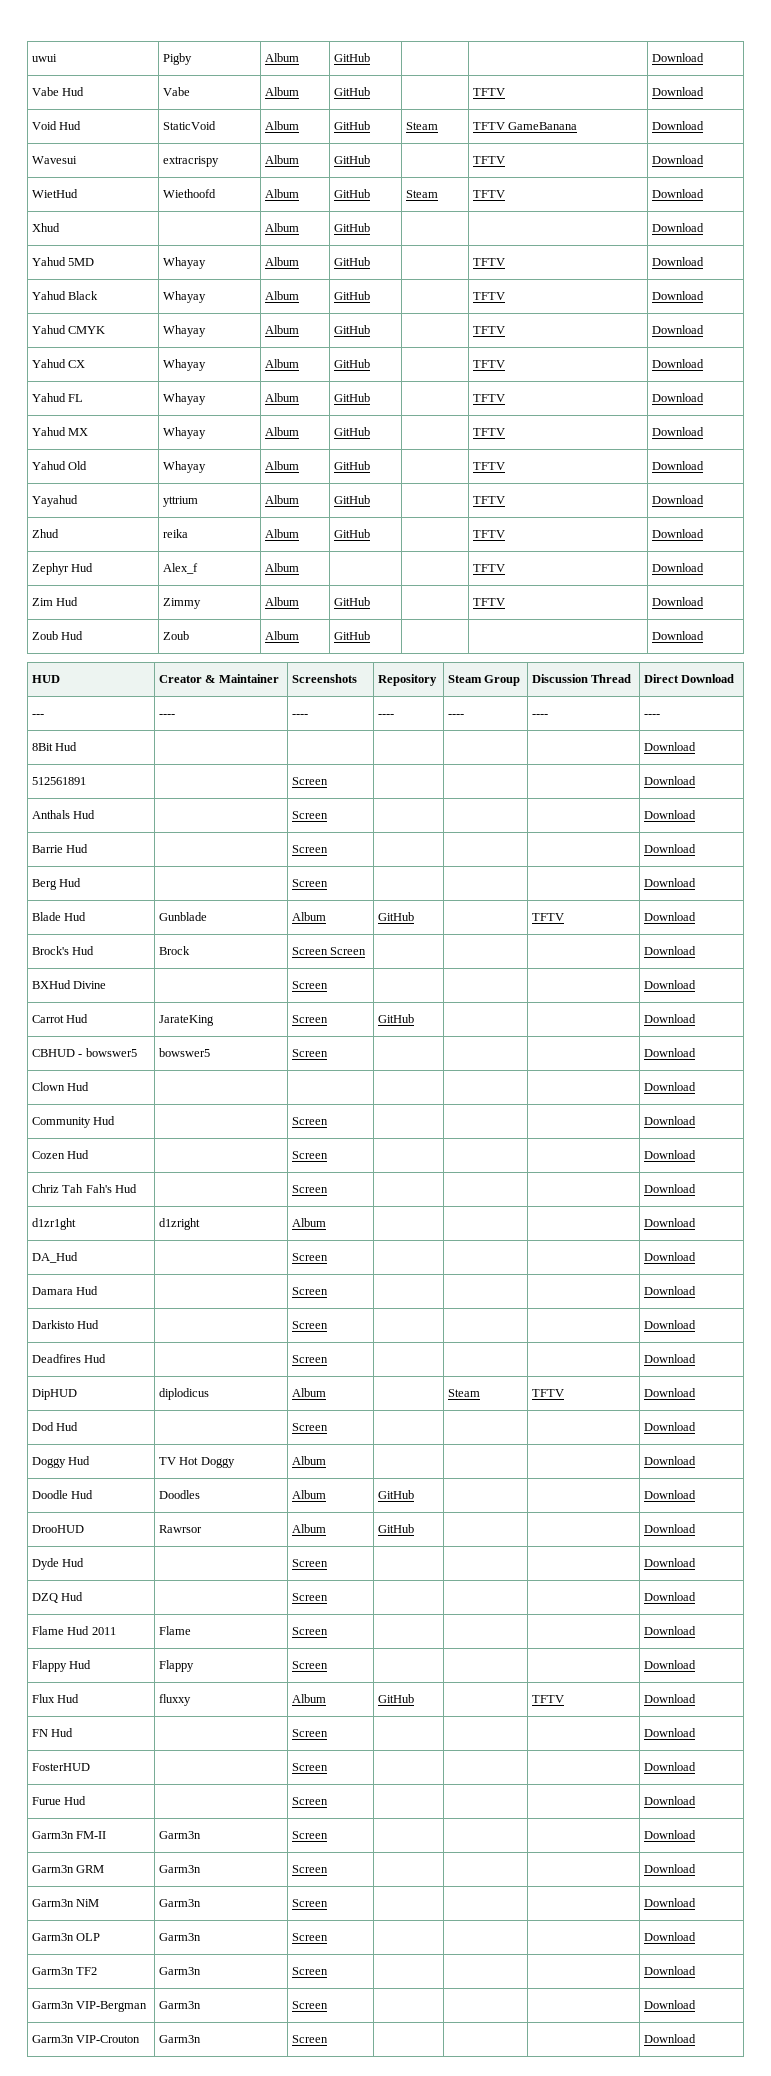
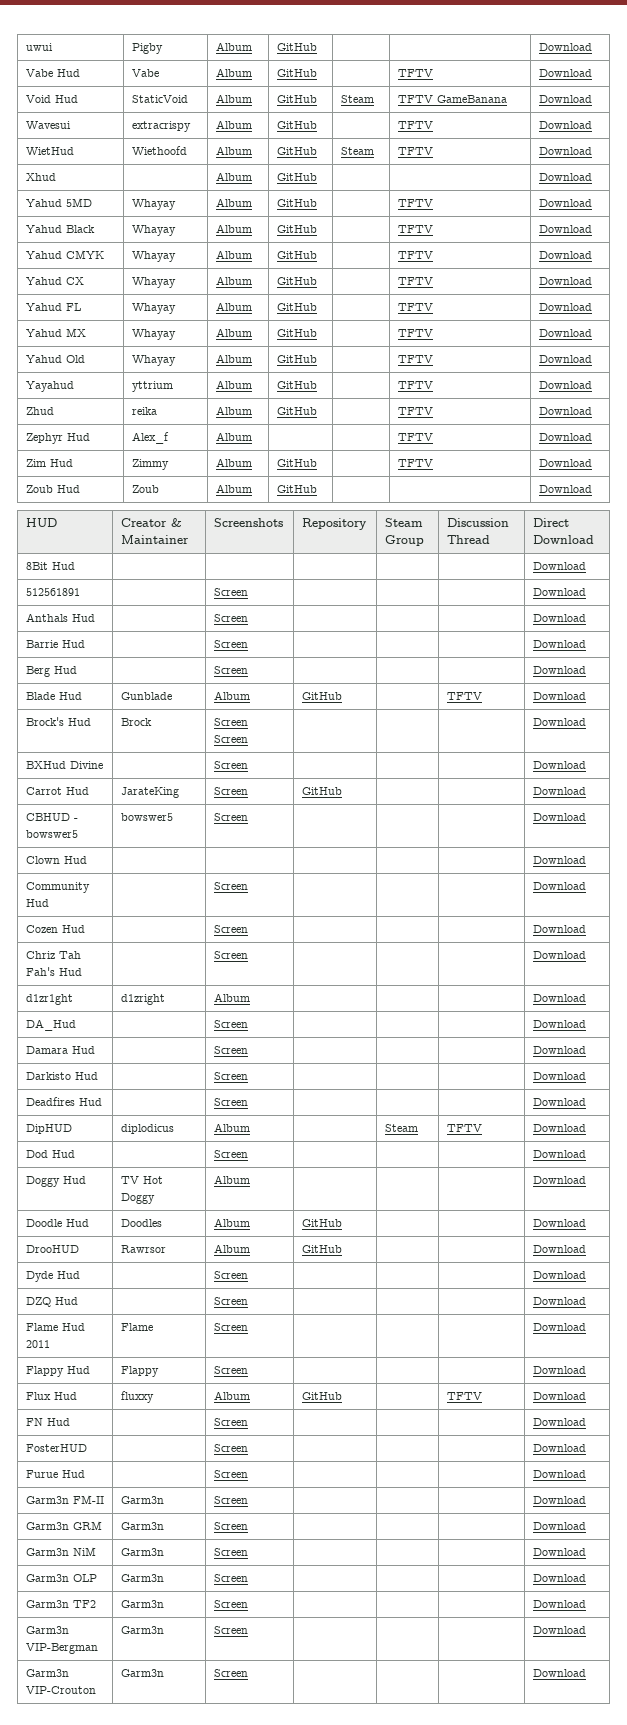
[32,714,45,717] [159,714,176,717] [292,714,309,717] [378,714,395,717] [448,714,465,717] [532,714,549,717] [644,714,661,717] // --- | ---- | ---- | ---- | ---- | ---- | ---- -> (594, 539) none

